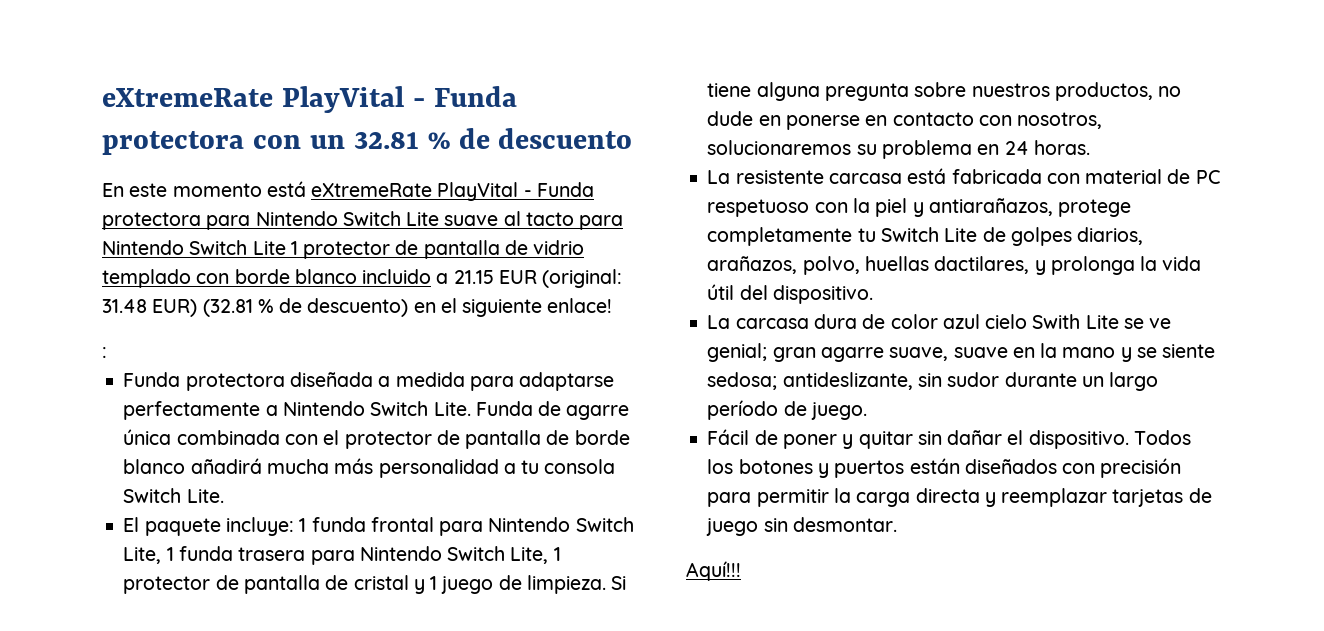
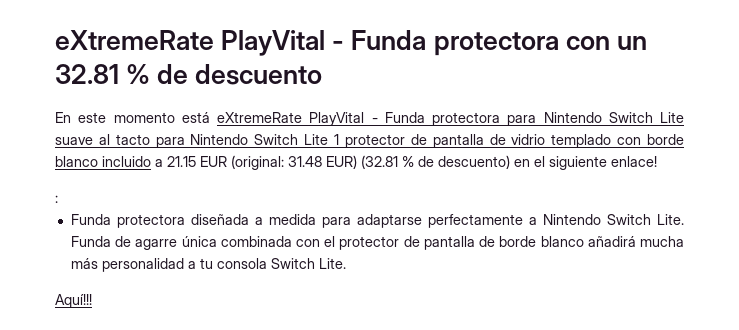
[123,517,634,536] [123,546,561,565] [123,575,627,594] [707,82,1182,101] [707,111,1103,130] [707,140,1090,159] [707,168,1220,184] [707,198,1132,217] [707,227,1144,246] [707,256,1202,275] [707,284,873,304] [707,314,1172,329] [707,343,1216,362] [707,372,1159,391] [707,400,867,420] [707,429,1191,449] [707,458,1182,478] [707,488,1212,507] [706,517,897,536] // El paquete incluye: 1 funda frontal para Nintendo Switch Lite, 1 funda trasera para Nintendo Switch Lite, 1 protector de pantalla de cristal y 1 juego de limpieza. Si tiene alguna pregunta sobre nuestros productos, no dude en ponerse en contacto con nosotros, solucionaremos su problema en 24 horas. // La resistente carcasa está fabricada con material de PC respetuoso con la piel y antiarañazos, protege completamente tu Switch Lite de golpes diarios, arañazos, polvo, huellas dactilares, y prolonga la vida útil del dispositivo. // La carcasa dura de color azul cielo Swith Lite se ve genial; gran agarre suave, suave en la mano y se siente sedosa; antideslizante, sin sudor durante un largo período de juego. // Fácil de poner y quitar sin dañar el dispositivo. Todos los botones y puertos están diseñados con precisión para permitir la carga directa y reemplazar tarjetas de juego sin desmontar. -> (346, 263) none

